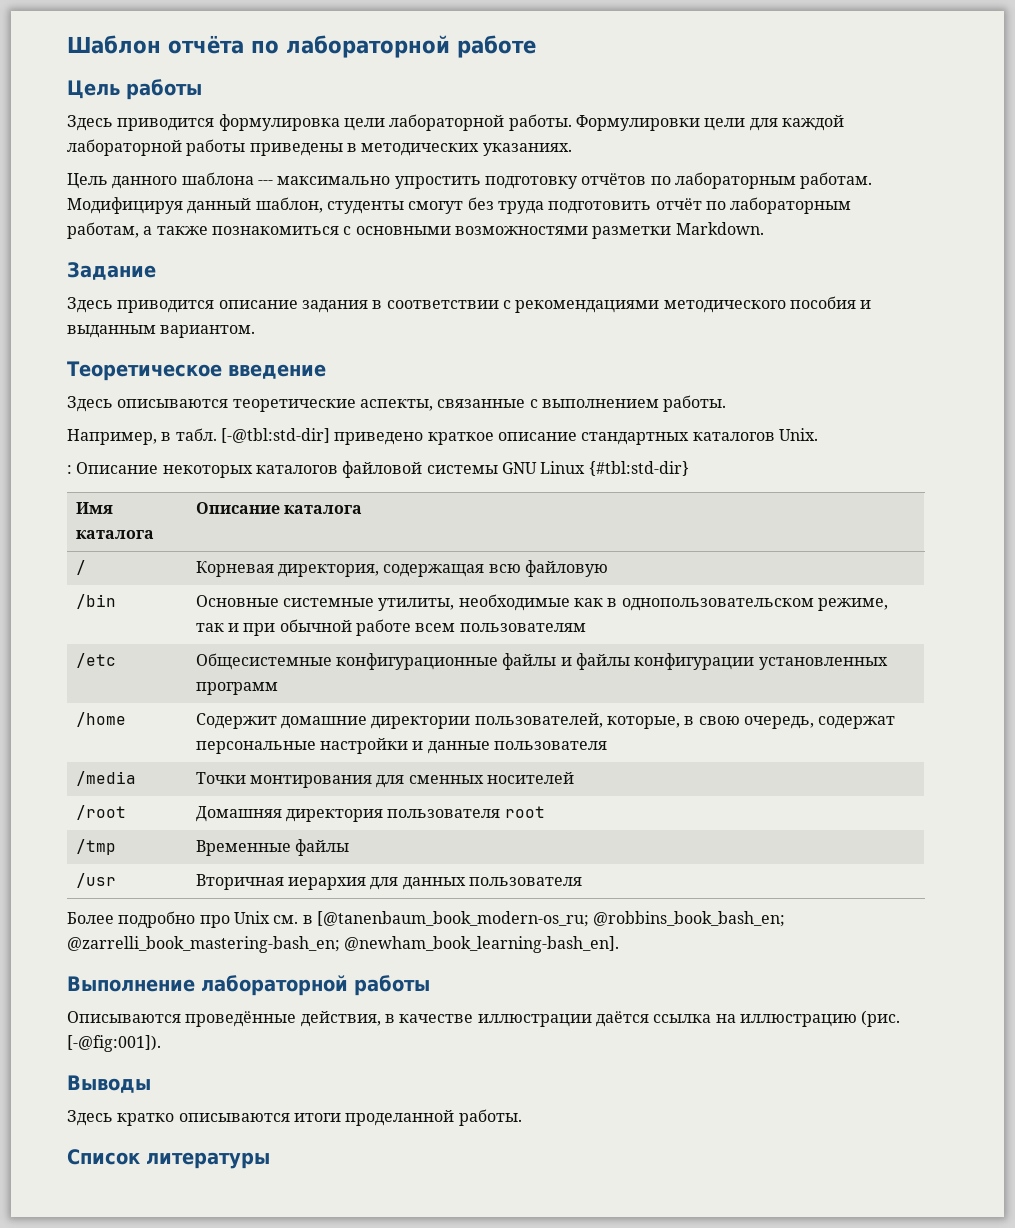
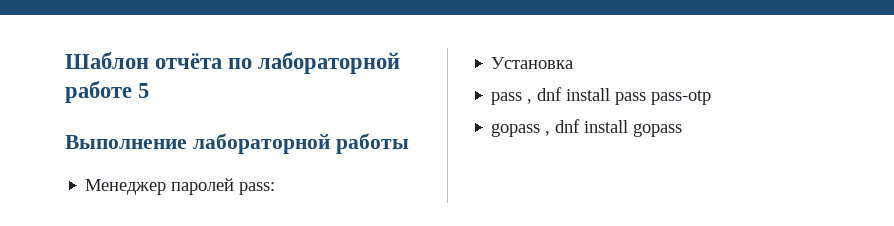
[67,79,202,100] [67,114,844,131] [67,139,572,156] [67,172,873,189] [67,197,852,214] [67,222,764,239] [67,262,156,280] [67,296,872,313] [67,325,256,338] [67,361,326,381] [67,395,727,412] [67,428,818,445] [67,461,689,478] [75,502,113,514] [75,530,154,539] [195,502,362,514] [75,560,86,575] [195,560,608,577] [75,594,116,609] [195,594,888,611] [195,619,586,636] [75,653,116,668] [195,653,888,670] [195,682,278,695] [75,712,126,727] [195,713,896,729] [195,738,607,754] [75,771,136,786] [195,772,574,788] [75,805,126,820] [195,806,545,822] [75,839,116,855] [195,839,349,856] [75,873,116,888] [195,874,582,890] [67,911,786,928] [67,936,620,953] [67,975,430,996] [67,1010,901,1027] [67,1035,161,1052] [67,1075,151,1093] [67,1109,522,1126] [67,1149,270,1169] // Цель работы // Здесь приводится формулировка цели лабораторной работы. Формулировки цели для каждой лабораторной работы приведены в методических указаниях. // Цель данного шаблона --- максимально упростить подготовку отчётов по лабораторным работам. Модифицируя данный шаблон, студенты смогут без труда подготовить отчёт по лабораторным работам, а также познакомиться с основными возможностями разметки Markdown. // Задание // Здесь приводится описание задания в соответствии с рекомендациями методического пособия и выданным вариантом. // Теоретическое введение // Здесь описываются теоретические аспекты, связанные с выполнением работы. // Например, в табл. [-@tbl:std-dir] приведено краткое описание стандартных каталогов Unix. // : Описание некоторых каталогов файловой системы GNU Linux {#tbl:std-dir} // Имя каталога | Описание каталога // / | Корневая директория, содержащая всю файловую // /bin | Основные системные утилиты, необходимые как в однопользовательском режиме, так и при обычной работе всем пользователям // /etc | Общесистемные конфигурационные файлы и файлы конфигурации установленных программ // /home | Содержит домашние директории пользователей, которые, в свою очередь, содержат персональные настройки и данные пользователя // /media | Точки монтирования для сменных носителей // /root | Домашняя директория пользователя root // /tmp | Временные файлы // /usr | Вторичная иерархия для данных пользователя // Более подробно про Unix см. в [@tanenbaum_book_modern-os_ru; @robbins_book_bash_en; @zarrelli_book_mastering-bash_en; @newham_book_learning-bash_en]. // Выполнение лабораторной работы // Описываются проведённые действия, в качестве иллюстрации даётся ссылка на иллюстрацию (рис. [-@fig:001]). // Выводы // Здесь кратко описываются итоги проделанной работы. // Список литературы -> [138,83,150,98] [65,133,409,154] [85,178,276,195] [491,57,574,69] [491,87,712,105] [491,119,683,137] 5 // Выполнение лабораторной работы // Менеджер паролей pass: // Установка // pass , dnf install pass pass-otp // gopass , dnf install gopass

